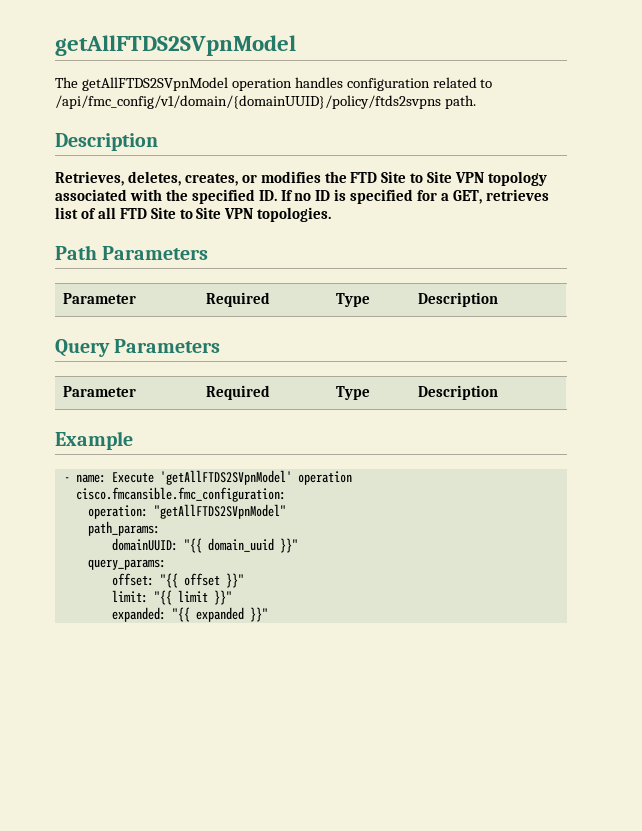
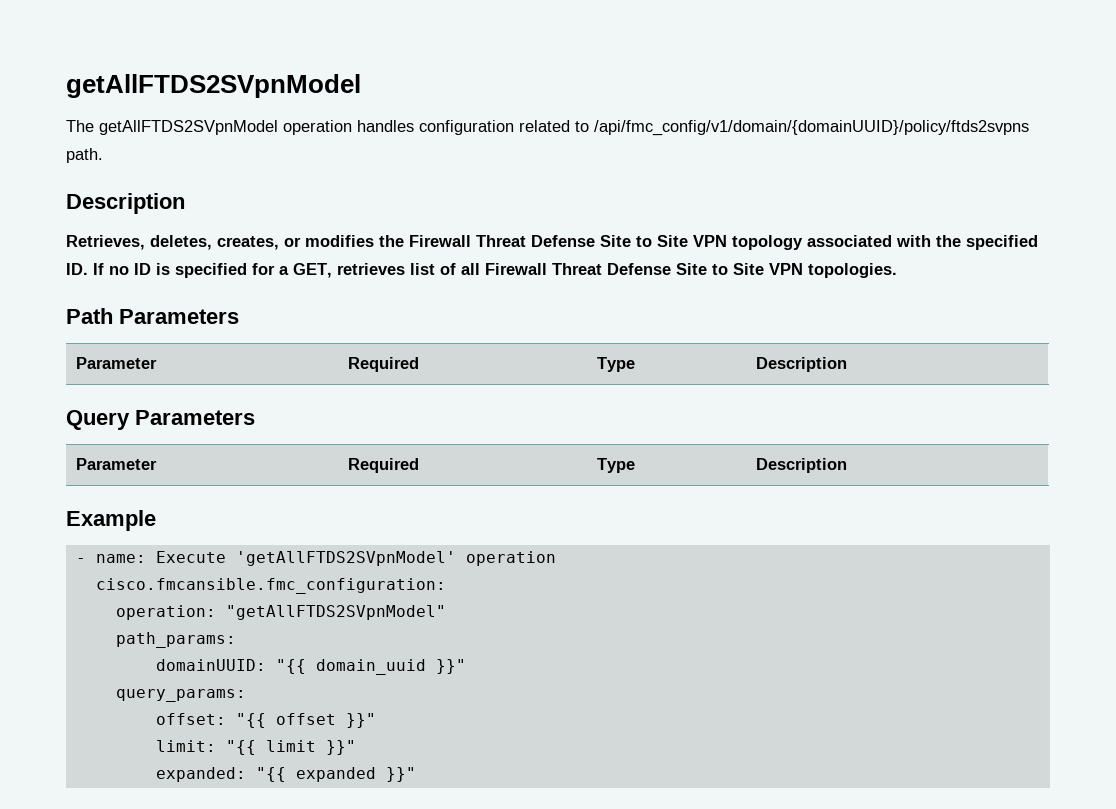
[350,172,378,183] FTD -> [409,235,595,247] Firewall Threat Defense
[119,208,147,219] FTD -> [485,263,671,275] Firewall Threat Defense

